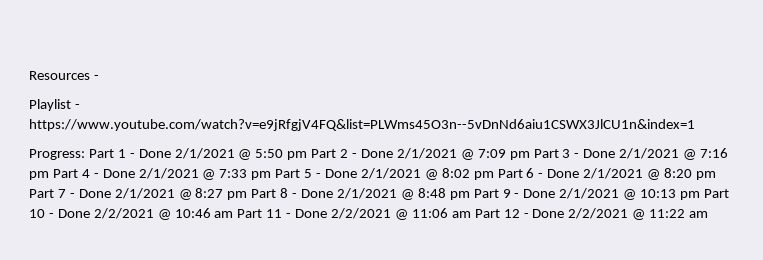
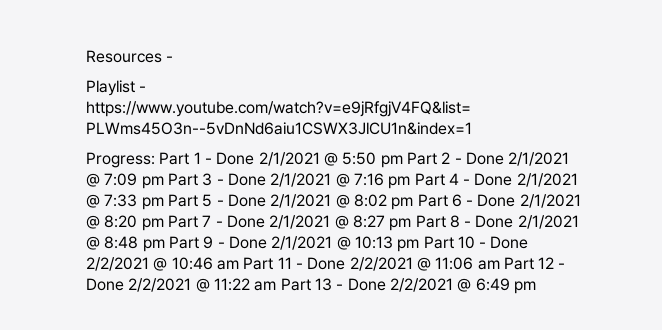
(709, 214) none -> [280,278,536,294] Part 13 - Done 2/2/2021 @ 6:49 pm

